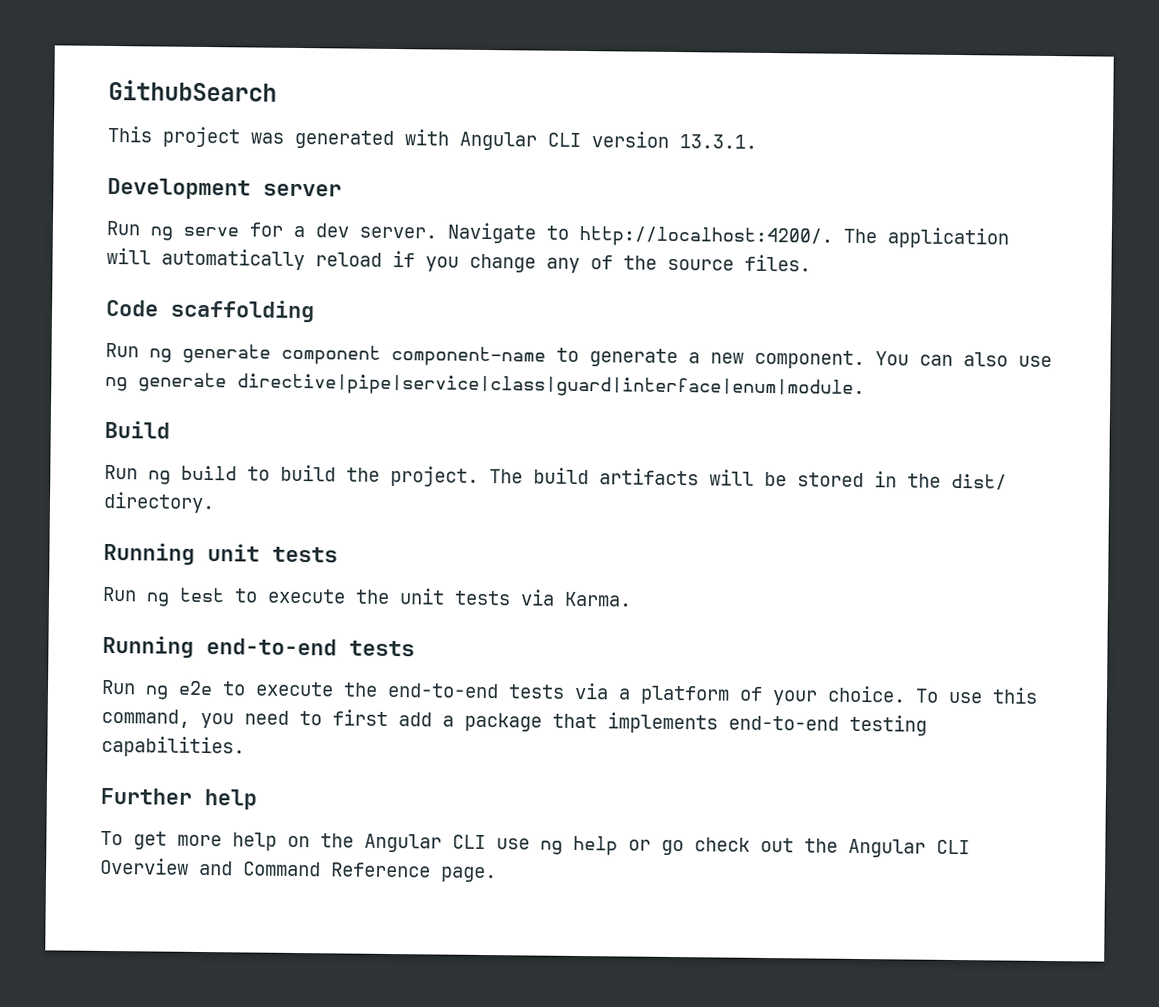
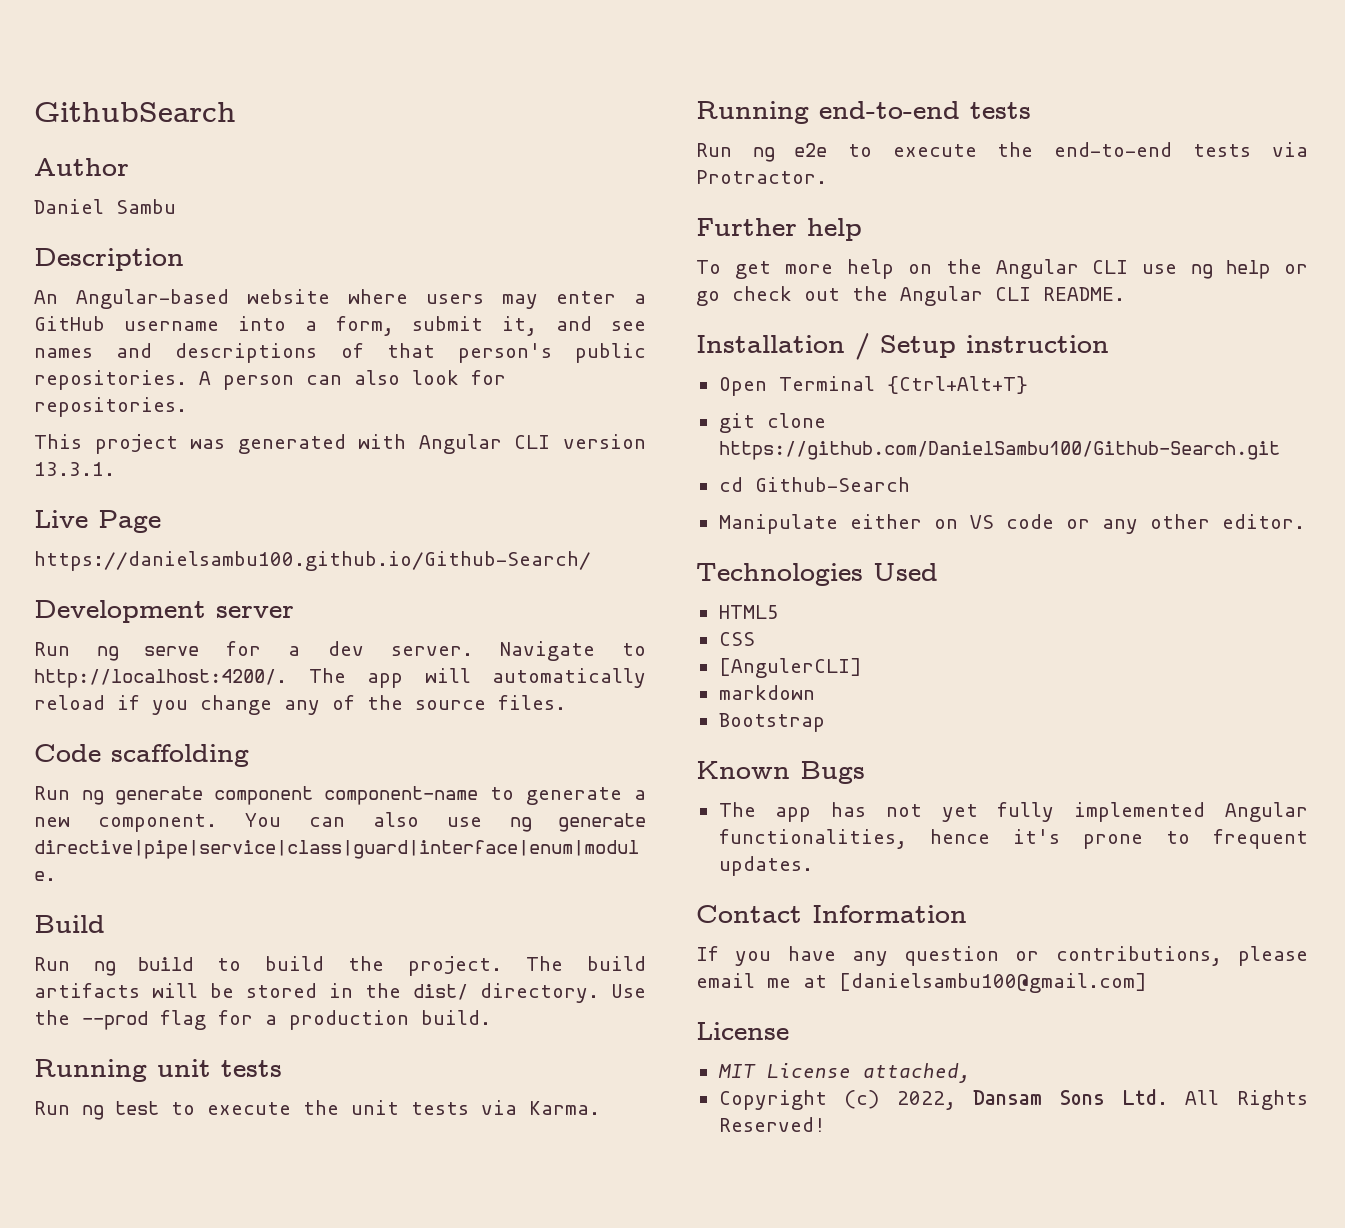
(277, 90) none -> [34,158,129,176] [34,199,176,214] [34,248,184,271] [34,289,646,309] [34,316,646,336] [34,343,646,363] [34,370,506,390] [34,397,187,417] // Author // Daniel Sambu // Description // An Angular-based website where users may enter a GitHub username into a form, submit it, and see names and descriptions of that person's public repositories. A person can also look for repositories.
(757, 141) none -> [34,510,161,533] [34,551,591,571] // Live Page // https://danielsambu100.github.io/Github-Search/
[887,227,1009,249] application -> [367,673,403,688] app
(215, 502) none -> [611,984,646,998] [34,1010,491,1030] Use the --prod flag for a production build.
[618,685,1038,706] [101,708,927,736] [101,735,245,758] a platform of your choice. To use this command, you need to first add a package that implements end-to-end testing capabilities. -> [696,170,827,184] Protractor.
[100,857,497,883] Overview and Command Reference page. -> [1043,287,1125,301] [696,333,1109,360] [718,376,1028,396] [718,413,826,433] [718,441,1280,460] [718,477,910,492] [718,514,1305,534] [696,563,938,586] [718,605,779,619] [718,632,755,646] [718,658,862,678] [718,685,815,700] [718,713,825,732] [696,761,865,784] [718,802,1308,822] [718,829,1308,849] [718,856,813,876] [696,905,967,923] [696,946,1308,966] [696,973,1147,993] [696,1022,789,1040] [717,1063,971,1083] [718,1089,1308,1110] [718,1117,826,1132] README. // Installation / Setup instruction // Open Terminal {Ctrl+Alt+T} // git clone https://github.com/DanielSambu100/Github-Search.git // cd Github-Search // Manipulate either on VS code or any other editor. // Technologies Used // HTML5 // CSS // [AngulerCLI] // markdown // Bootstrap // Known Bugs // The app has not yet fully implemented Angular functionalities, hence it's prone to frequent updates. // Contact Information // If you have any question or contributions, please email me at [danielsambu100@gmail.com] // License // MIT License attached, // Copyright (c) 2022, Dansam Sons Ltd. All Rights Reserved!

